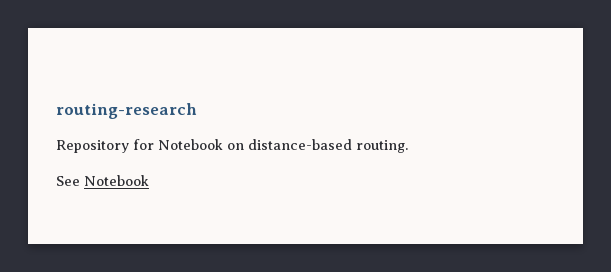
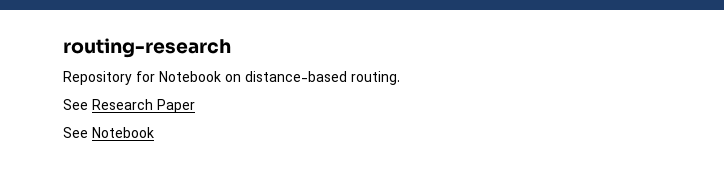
(408, 146) none -> [63,99,195,113] // See Research Paper

